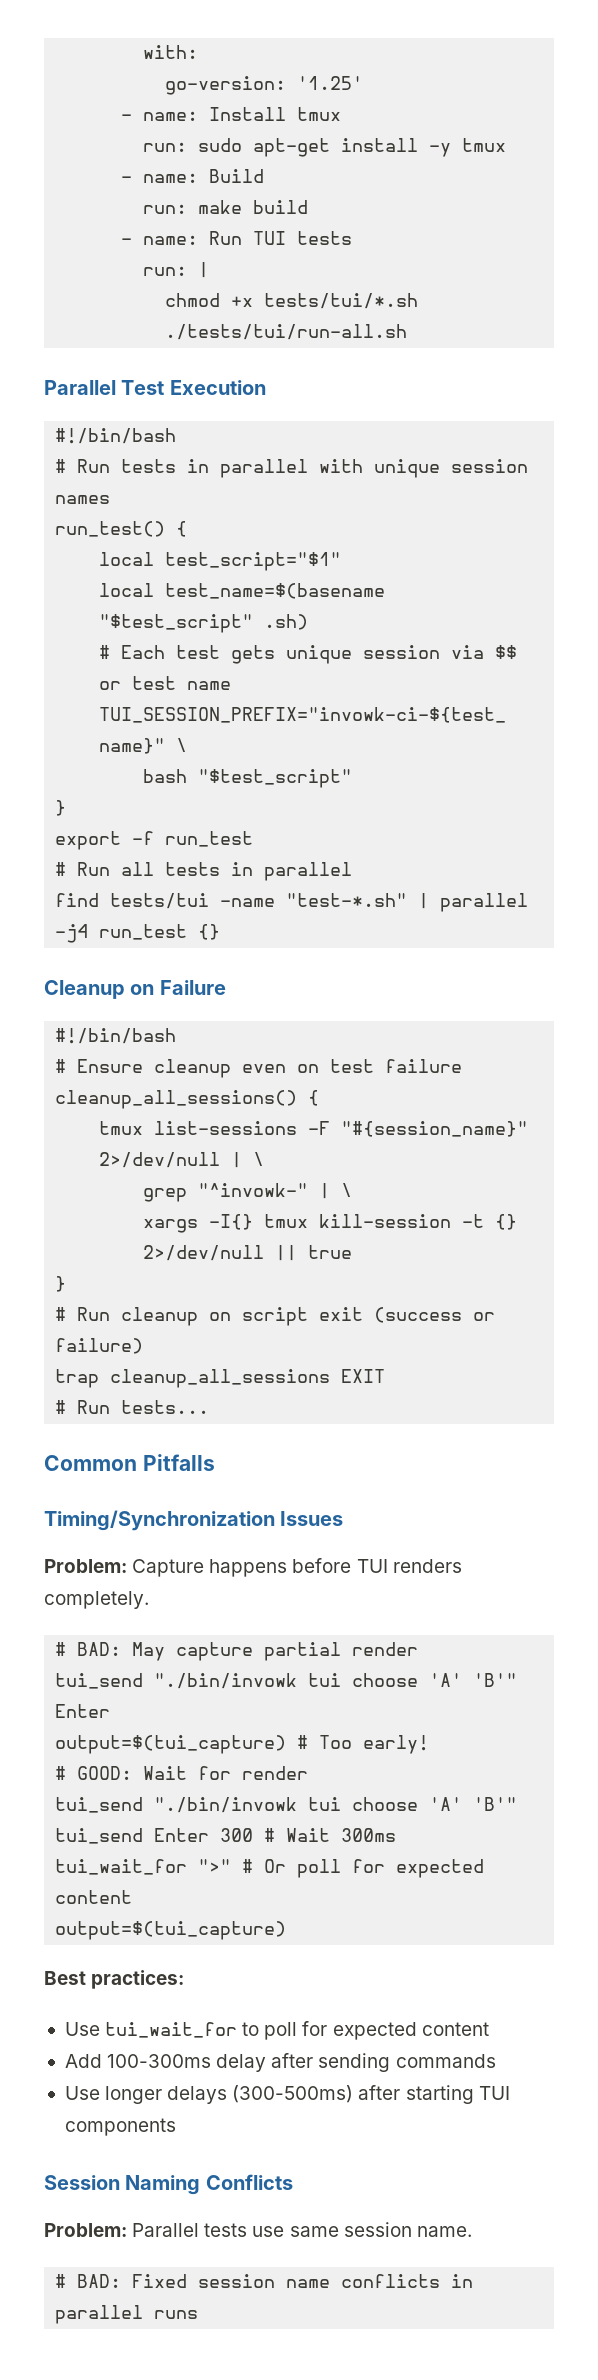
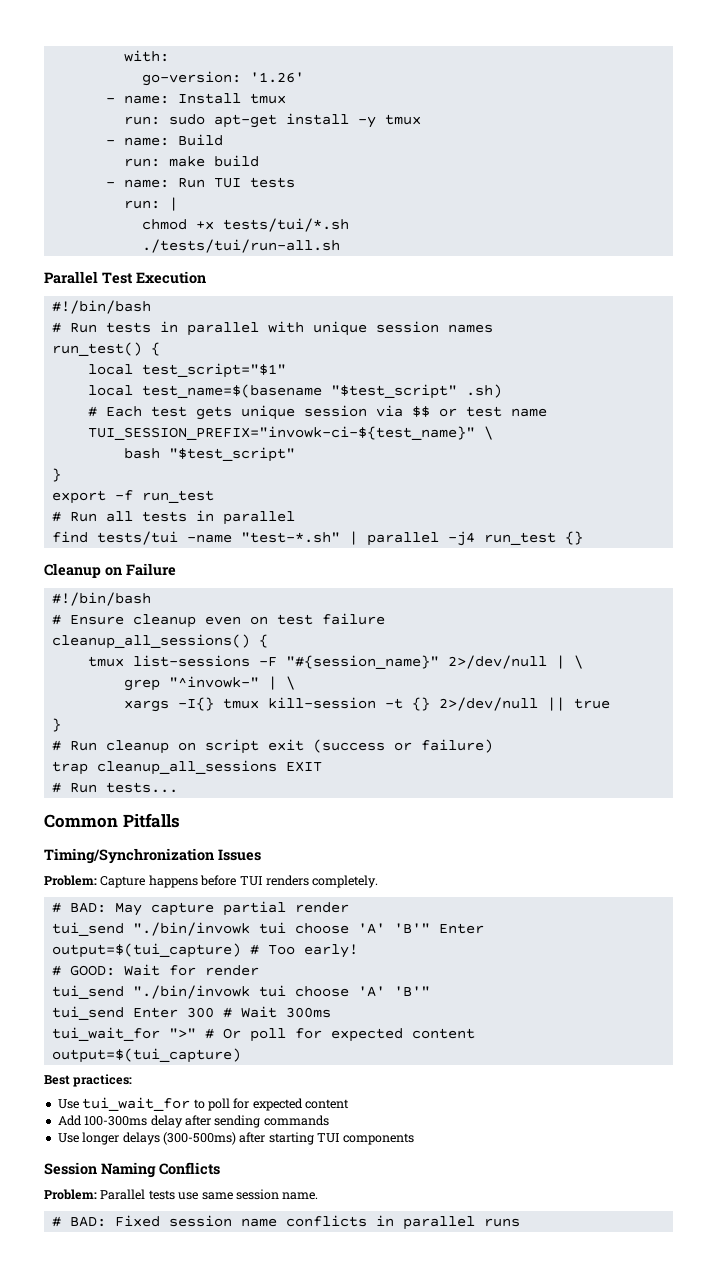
[297,76,364,90] '1.25' -> [249,72,304,83] '1.26'

